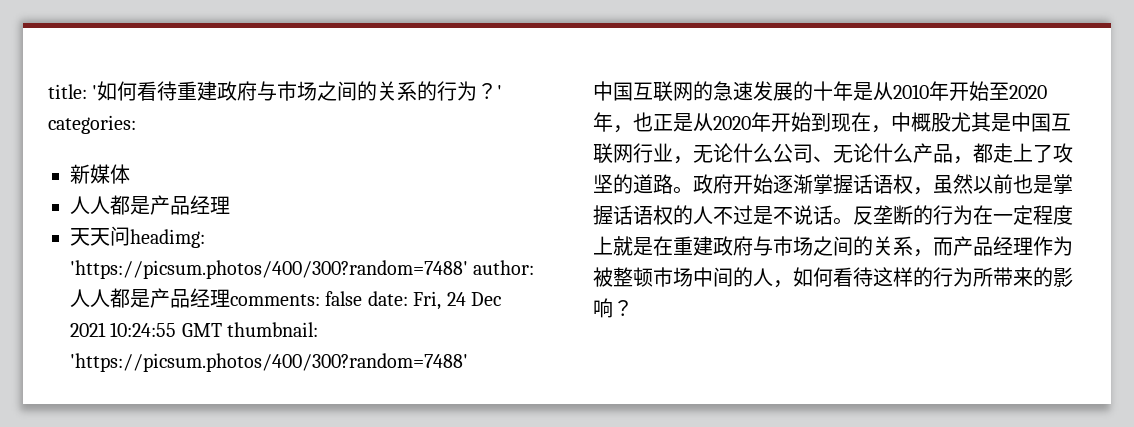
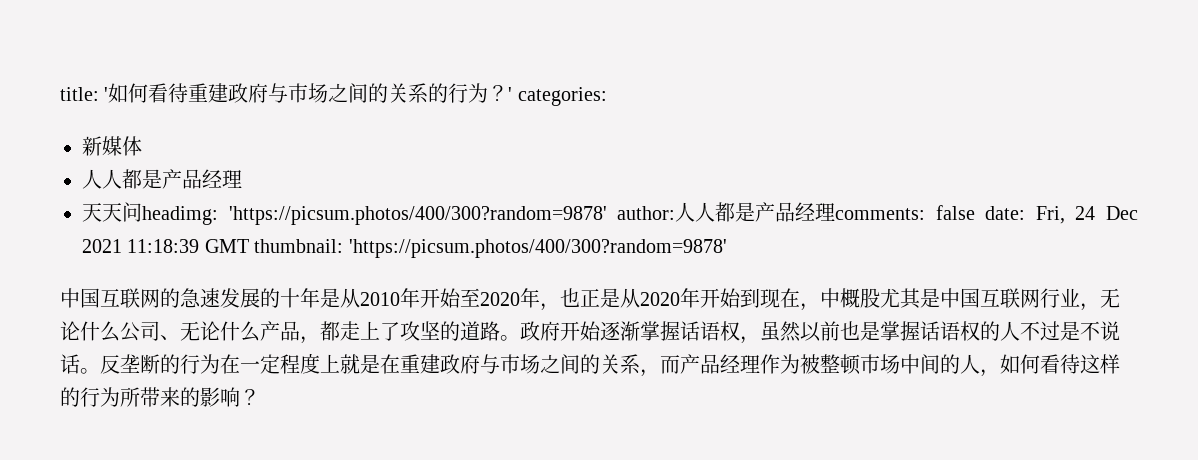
[70,260,468,279] 'https://picsum.photos/400/300?random=7488' -> [228,206,607,225] 'https://picsum.photos/400/300?random=9878'
[110,322,177,337] 10:24:55 -> [127,239,200,253] 11:18:39
[70,353,468,372] 'https://picsum.photos/400/300?random=7488' -> [348,239,727,258] 'https://picsum.photos/400/300?random=9878'

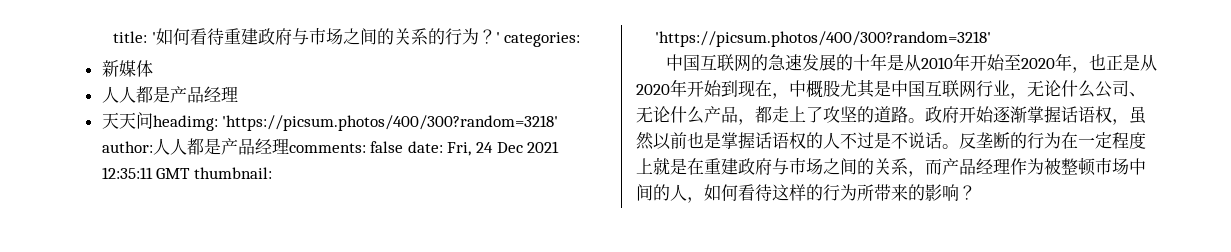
[228,206,607,225] 'https://picsum.photos/400/300?random=9878' -> [222,115,559,131] 'https://picsum.photos/400/300?random=3218'
[127,239,200,253] 11:18:39 -> [101,167,153,179] 12:35:11
[348,239,727,258] 'https://picsum.photos/400/300?random=9878' -> [654,31,991,47] 'https://picsum.photos/400/300?random=3218'

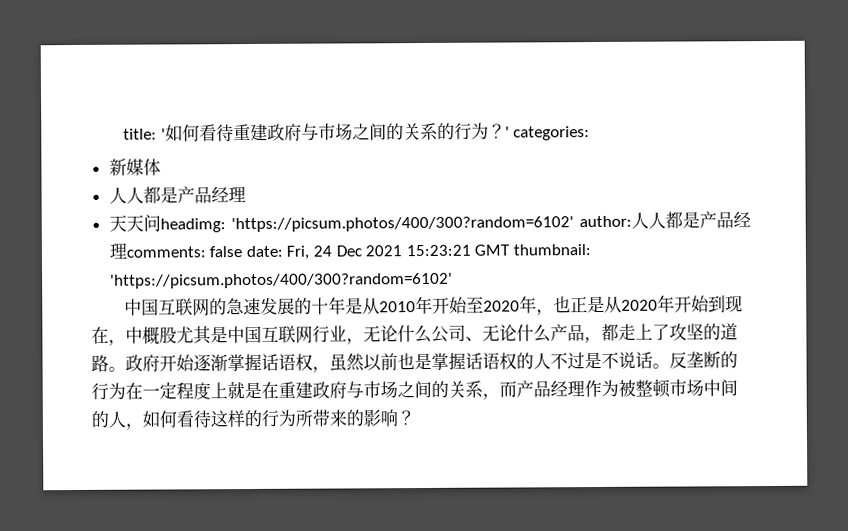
[222,115,559,131] 'https://picsum.photos/400/300?random=3218' -> [230,216,574,233] 'https://picsum.photos/400/300?random=6102'
[101,167,153,179] 12:35:11 -> [405,244,471,257] 15:23:21
[654,31,991,47] 'https://picsum.photos/400/300?random=3218' -> [109,272,453,289] 'https://picsum.photos/400/300?random=6102'

